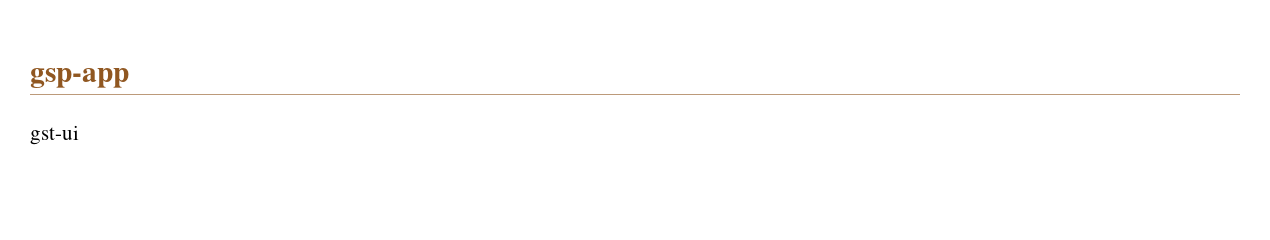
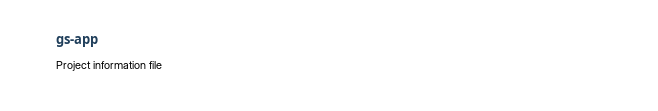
[30,68,129,88] [30,125,79,145] gsp-app // gst-ui -> [56,36,98,47] [56,61,162,71] gs-app // Project information file

